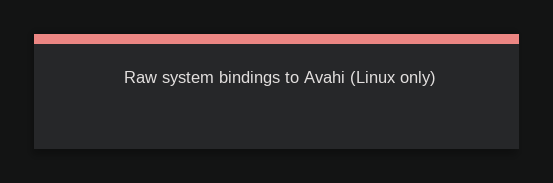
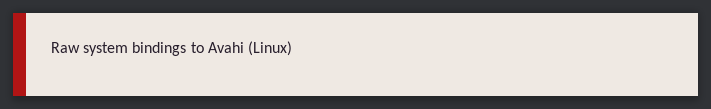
[350,71,436,86] (Linux only) -> [247,41,292,56] (Linux)

